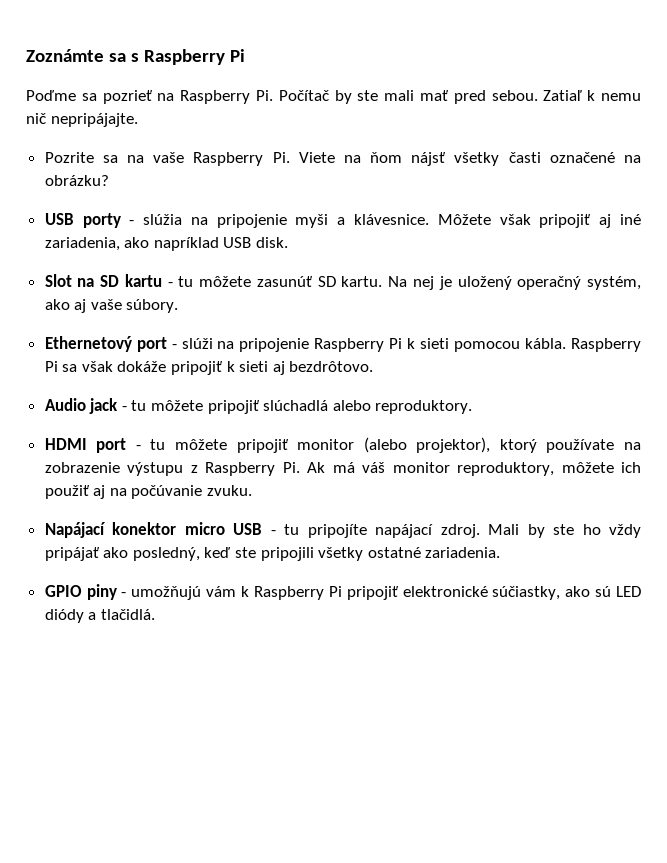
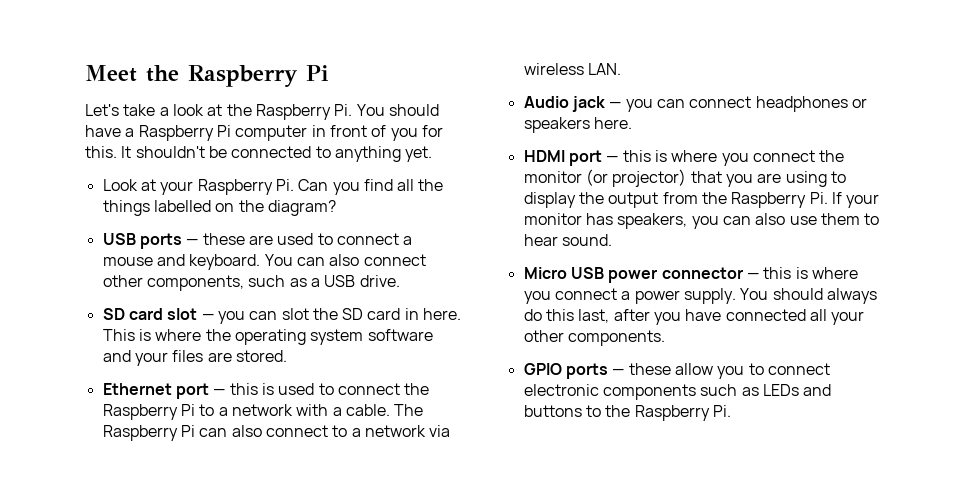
[26,49,139,62] Zoznámte sa s -> [85,65,179,82] Meet the
[26,90,641,104] [26,113,138,127] [44,152,641,166] [44,175,109,186] [44,213,641,228] [44,237,289,251] [44,274,641,290] [44,299,179,313] [44,336,641,352] [44,361,374,375] [44,398,473,414] [44,437,641,453] [44,462,642,476] [44,485,253,499] [44,522,641,538] [44,547,501,561] [44,584,641,600] [44,609,155,623] Poďme sa pozrieť na Raspberry Pi. Počítač by ste mali mať pred sebou. Zatiaľ k nemu nič nepripájajte. // Pozrite sa na vaše Raspberry Pi. Viete na ňom nájsť všetky časti označené na obrázku? // USB porty - slúžia na pripojenie myši a klávesnice. Môžete však pripojiť aj iné zariadenia, ako napríklad USB disk. // Slot na SD kartu - tu môžete zasunúť SD kartu. Na nej je uložený operačný systém, ako aj vaše súbory. // Ethernetový port - slúži na pripojenie Raspberry Pi k sieti pomocou kábla. Raspberry Pi sa však dokáže pripojiť k sieti aj bezdrôtovo. // Audio jack - tu môžete pripojiť slúchadlá alebo reproduktory. // HDMI port - tu môžete pripojiť monitor (alebo projektor), ktorý používate na zobrazenie výstupu z Raspberry Pi. Ak má váš monitor reproduktory, môžete ich použiť aj na počúvanie zvuku. // Napájací konektor micro USB - tu pripojíte napájací zdroj. Mali by ste ho vždy pripájať ako posledný, keď ste pripojili všetky ostatné zariadenia. // GPIO piny - umožňujú vám k Raspberry Pi pripojiť elektronické súčiastky, ako sú LED diódy a tlačidlá. -> [85,104,439,120] [85,125,443,141] [85,146,433,162] [102,179,444,195] [102,200,336,216] [102,233,413,249] [102,254,426,270] [102,275,400,291] [102,308,462,324] [102,329,433,345] [102,350,287,366] [102,383,430,399] [102,404,424,420] [102,425,451,441] [523,63,621,75] [523,96,867,112] [523,117,632,133] [523,150,845,166] [523,169,846,187] [523,192,880,208] [523,213,880,229] [523,234,612,246] [523,267,858,283] [523,288,877,304] [523,309,865,325] [523,330,665,346] [523,363,830,379] [523,384,832,400] [523,405,731,421] Let's take a look at the Raspberry Pi. You should have a Raspberry Pi computer in front of you for this. It shouldn't be connected to anything yet. // Look at your Raspberry Pi. Can you find all the things labelled on the diagram? // USB ports — these are used to connect a mouse and keyboard. You can also connect other components, such as a USB drive. // SD card slot — you can slot the SD card in here. This is where the operating system software and your files are stored. // Ethernet port — this is used to connect the Raspberry Pi to a network with a cable. The Raspberry Pi can also connect to a network via wireless LAN. // Audio jack — you can connect headphones or speakers here. // HDMI port — this is where you connect the monitor (or projector) that you are using to display the output from the Raspberry Pi. If your monitor has speakers, you can also use them to hear sound. // Micro USB power connector — this is where you connect a power supply. You should always do this last, after you have connected all your other components. // GPIO ports — these allow you to connect electronic components such as LEDs and buttons to the Raspberry Pi.

